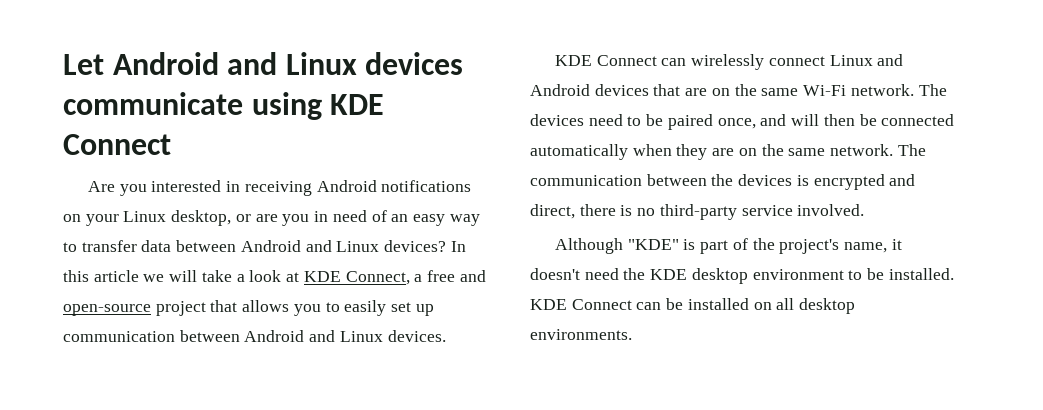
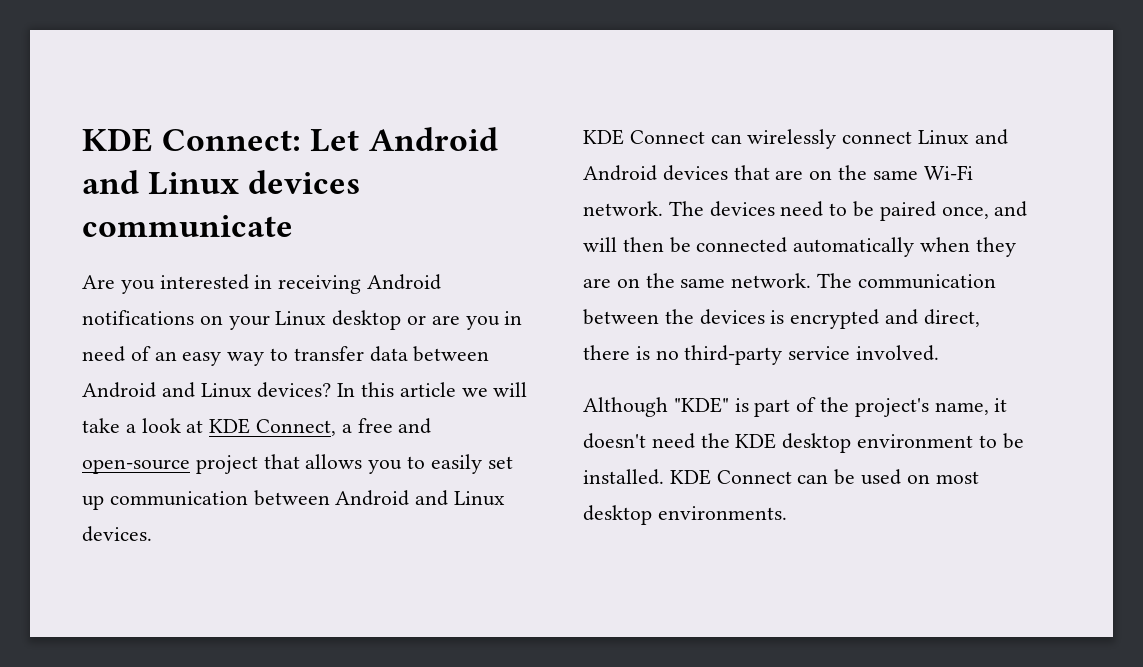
(63, 64) none -> [82,128,302,152] KDE Connect:
[251,92,385,120] [63,134,171,155] using KDE Connect -> (293, 226) none
[171,210,232,226] desktop, -> [332,310,402,330] desktop
[687,298,795,310] installed on all -> [861,469,979,485] used on most

